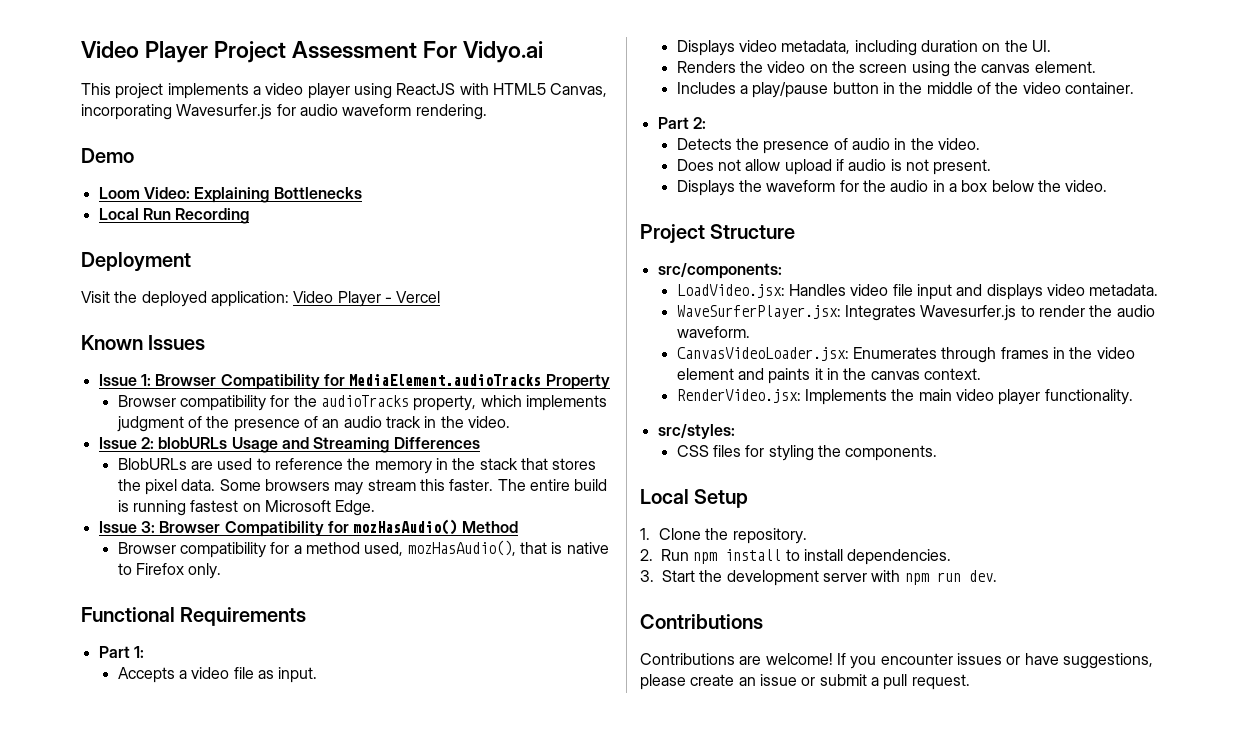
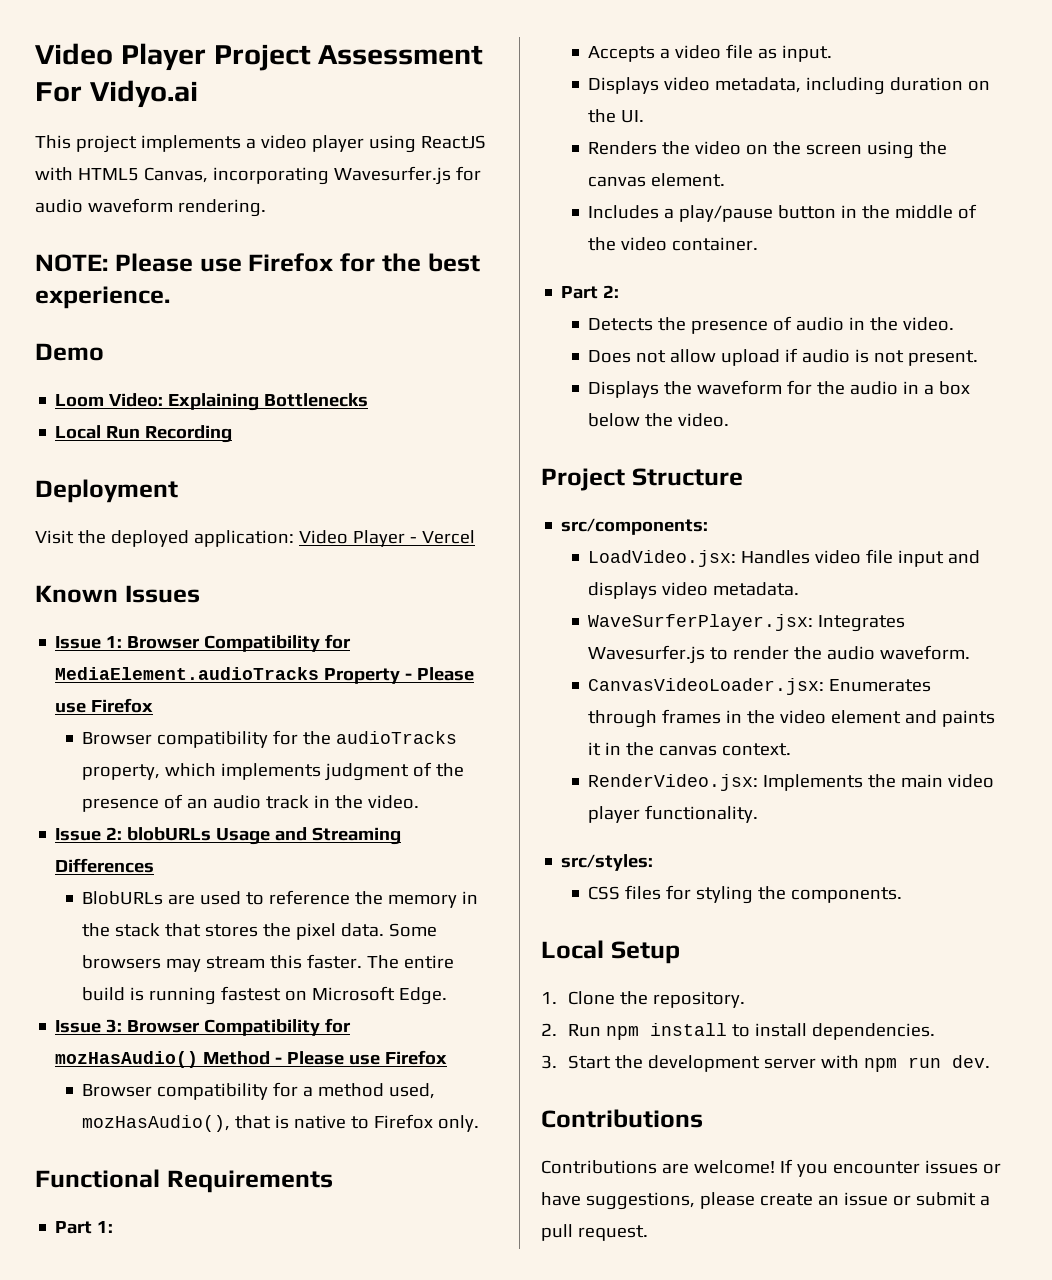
(487, 112) none -> [35,253,480,272] [35,286,170,309] // NOTE: Please use Firefox for the best experience.
(610, 382) none -> [405,667,475,681] [55,698,154,713] - Please use Firefox
(518, 527) none -> [275,1050,448,1065] - Please use Firefox

